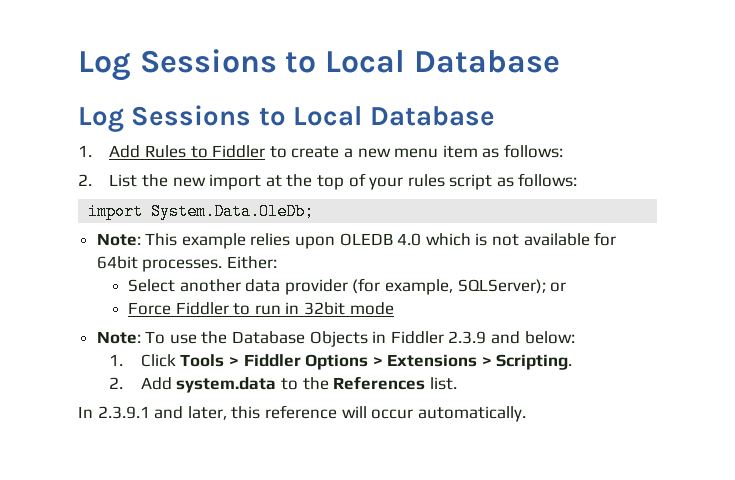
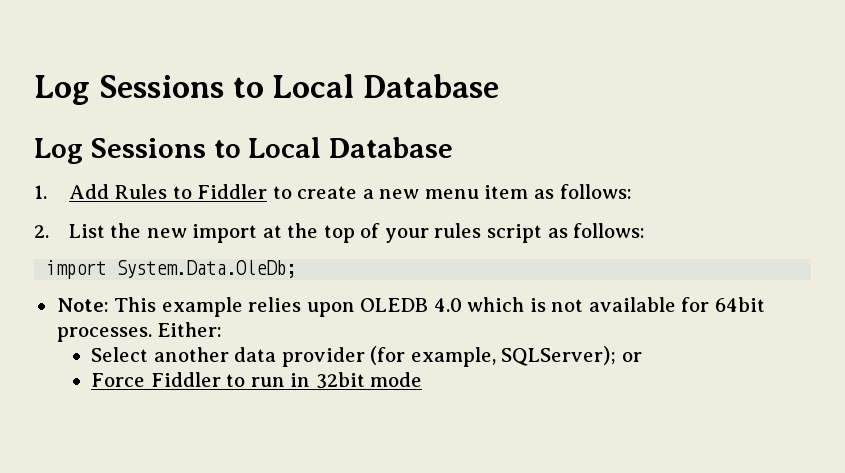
[96,331,575,347] [109,354,573,370] [109,376,457,393] [78,405,526,422] // Note: To use the Database Objects in Fiddler 2.3.9 and below: // 1. Click Tools > Fiddler Options > Extensions > Scripting. // 2. Add system.data to the References list. // In 2.3.9.1 and later, this reference will occur automatically. -> (423, 379) none

